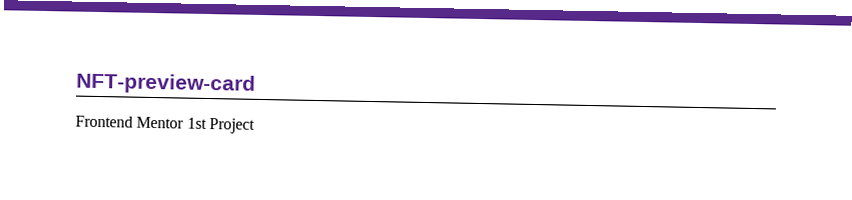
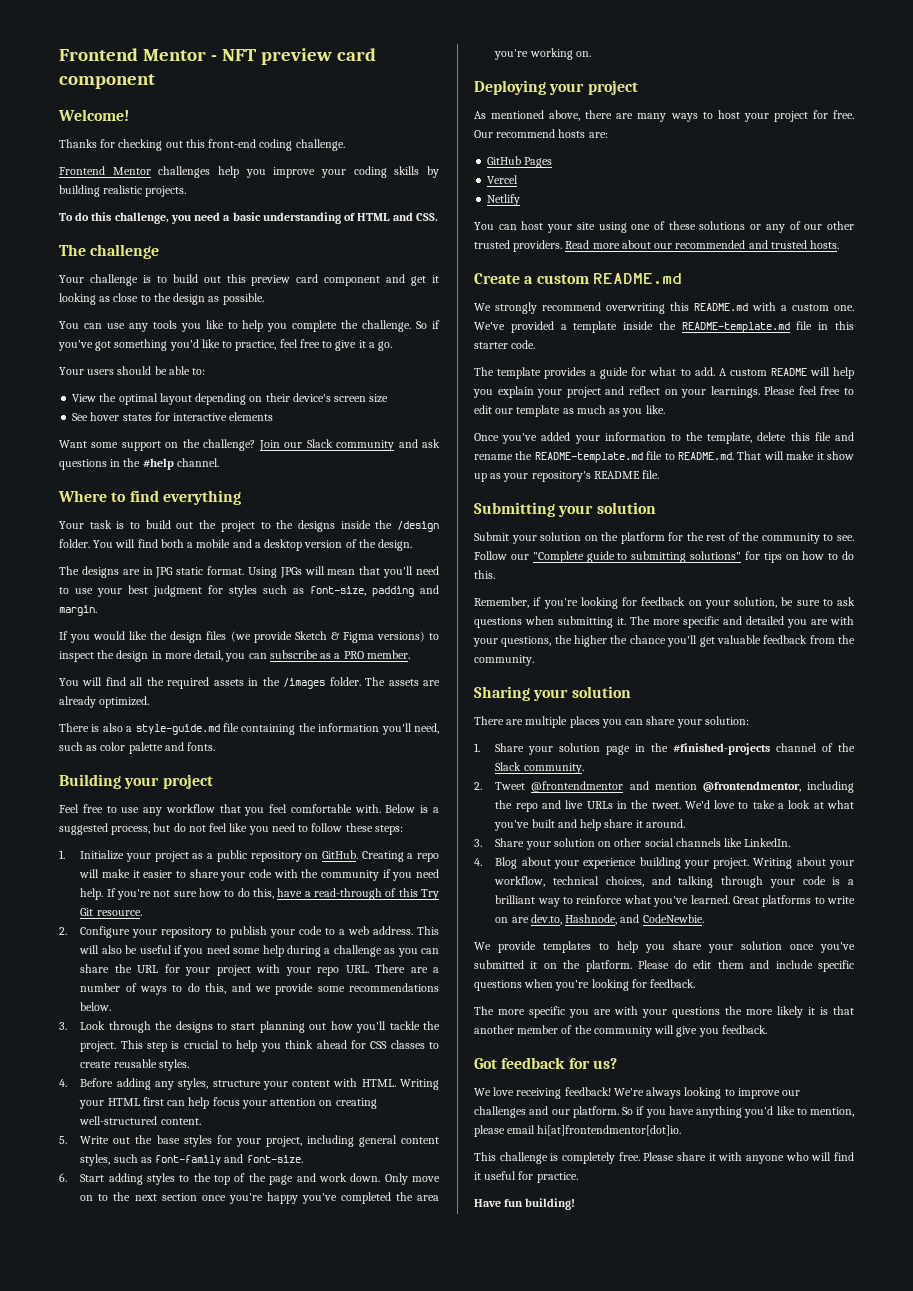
[76,72,256,95] [75,115,255,134] NFT-preview-card // Frontend Mentor 1st Project -> [59,48,376,65] [59,74,155,89] [58,109,129,121] [59,139,345,151] [59,166,439,178] [59,185,187,197] [59,212,438,224] [59,244,160,259] [59,274,440,286] [59,293,264,305] [59,320,440,332] [58,339,393,351] [59,366,206,375] [72,393,389,405] [72,412,274,421] [59,439,440,451] [59,458,219,470] [58,490,241,505] [59,520,439,532] [59,539,413,551] [59,566,440,578] [59,585,439,597] [59,605,97,616] [59,631,440,643] [59,650,410,662] [59,677,440,689] [59,696,150,708] [59,723,439,735] [59,742,216,754] [59,774,213,789] [59,804,440,816] [59,823,403,835] [59,850,439,862] [79,869,439,881] [80,888,440,900] [80,908,142,916] [59,926,439,938] [79,945,439,957] [80,964,439,976] [80,983,439,995] [80,1002,112,1011] [59,1021,440,1033] [80,1040,439,1052] [80,1059,189,1071] [59,1078,439,1090] [79,1097,377,1109] [79,1116,201,1125] [59,1135,439,1147] [80,1154,303,1166] [59,1173,440,1185] [80,1192,439,1204] [494,48,591,60] [474,80,638,95] [474,110,854,122] [474,129,608,138] [487,156,553,168] [487,175,519,184] [487,194,521,206] [474,221,854,233] [474,240,840,252] [474,273,682,285] [474,302,854,314] [474,321,854,333] [474,340,536,349] [474,367,854,379] [473,386,854,398] [474,405,665,417] [474,432,854,444] [474,451,854,463] [474,470,660,482] [474,502,656,517] [474,532,854,544] [474,551,854,563] [474,570,495,579] [474,597,855,609] [474,616,854,628] [473,635,855,647] [474,655,534,666] [474,686,631,701] [474,716,749,728] [474,743,855,755] [495,762,584,774] [474,781,854,793] [495,800,854,812] [494,819,685,831] [474,838,791,850] [474,857,854,869] [494,876,854,888] [495,895,855,907] [495,914,704,925] [474,941,855,953] [474,960,854,972] [474,979,696,991] [474,1006,854,1018] [474,1025,767,1037] [474,1057,617,1069] [474,1087,801,1099] [474,1106,854,1118] [474,1125,682,1137] [474,1152,854,1164] [474,1171,578,1183] [474,1198,576,1210] Frontend Mentor - NFT preview card component // Welcome! // Thanks for checking out this front-end coding challenge. // Frontend Mentor challenges help you improve your coding skills by building realistic projects. // To do this challenge, you need a basic understanding of HTML and CSS. // The challenge // Your challenge is to build out this preview card component and get it looking as close to the design as possible. // You can use any tools you like to help you complete the challenge. So if you've got something you'd like to practice, feel free to give it a go. // Your users should be able to: // View the optimal layout depending on their device's screen size // See hover states for interactive elements // Want some support on the challenge? Join our Slack community and ask questions in the #help channel. // Where to find everything // Your task is to build out the project to the designs inside the /design folder. You will find both a mobile and a desktop version of the design. // The designs are in JPG static format. Using JPGs will mean that you'll need to use your best judgment for styles such as font-size, padding and margin. // If you would like the design files (we provide Sketch & Figma versions) to inspect the design in more detail, you can subscribe as a PRO member. // You will find all the required assets in the /images folder. The assets are already optimized. // There is also a style-guide.md file containing the information you'll need, such as color palette and fonts. // Building your project // Feel free to use any workflow that you feel comfortable with. Below is a suggested process, but do not feel like you need to follow these steps: // 1. Initialize your project as a public repository on GitHub. Creating a repo will make it easier to share your code with the community if you need help. If you're not sure how to do this, have a read-through of this Try Git resource. // 2. Configure your repository to publish your code to a web address. This will also be useful if you need some help during a challenge as you can share the URL for your project with your repo URL. There are a number of ways to do this, and we provide some recommendations below. // 3. Look through the designs to start planning out how you'll tackle the project. This step is crucial to help you think ahead for CSS classes to create reusable styles. // 4. Before adding any styles, structure your content with HTML. Writing your HTML first can help focus your attention on creating well-structured content. // 5. Write out the base styles for your project, including general content styles, such as font-family and font-size. // 6. Start adding styles to the top of the page and work down. Only move on to the next section once you're happy you've completed the area you're working on. // Deploying your project // As mentioned above, there are many ways to host your project for free. Our recommend hosts are: // GitHub Pages // Vercel // Netlify // You can host your site using one of these solutions or any of our other trusted providers. Read more about our recommended and trusted hosts. // Create a custom README.md // We strongly recommend overwriting this README.md with a custom one. We've provided a template inside the README-template.md file in this starter code. // The template provides a guide for what to add. A custom README will help you explain your project and reflect on your learnings. Please feel free to edit our template as much as you like. // Once you've added your information to the template, delete this file and rename the README-template.md file to README.md. That will make it show up as your repository's README file. // Submitting your solution // Submit your solution on the platform for the rest of the community to see. Follow our "Complete guide to submitting solutions" for tips on how to do this. // Remember, if you're looking for feedback on your solution, be sure to ask questions when submitting it. The more specific and detailed you are with your questions, the higher the chance you'll get valuable feedback from the community. // Sharing your solution // There are multiple places you can share your solution: // 1. Share your solution page in the #finished-projects channel of the Slack community. // 2. Tweet @frontendmentor and mention @frontendmentor, including the repo and live URLs in the tweet. We'd love to take a look at what you've built and help share it around. // 3. Share your solution on other social channels like LinkedIn. // 4. Blog about your experience building your project. Writing about your workflow, technical choices, and talking through your code is a brilliant way to reinforce what you've learned. Great platforms to write on are dev.to, Hashnode, and CodeNewbie. // We provide templates to help you share your solution once you've submitted it on the platform. Please do edit them and include specific questions when you're looking for feedback. // The more specific you are with your questions the more likely it is that another member of the community will give you feedback. // Got feedback for us? // We love receiving feedback! We're always looking to improve our challenges and our platform. So if you have anything you'd like to mention, please email hi[at]frontendmentor[dot]io. // This challenge is completely free. Please share it with anyone who will find it useful for practice. // Have fun building!

